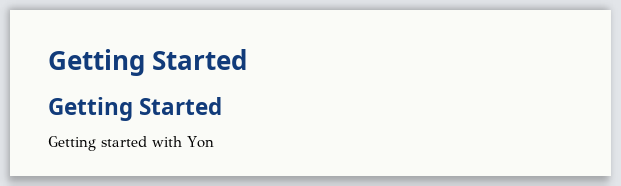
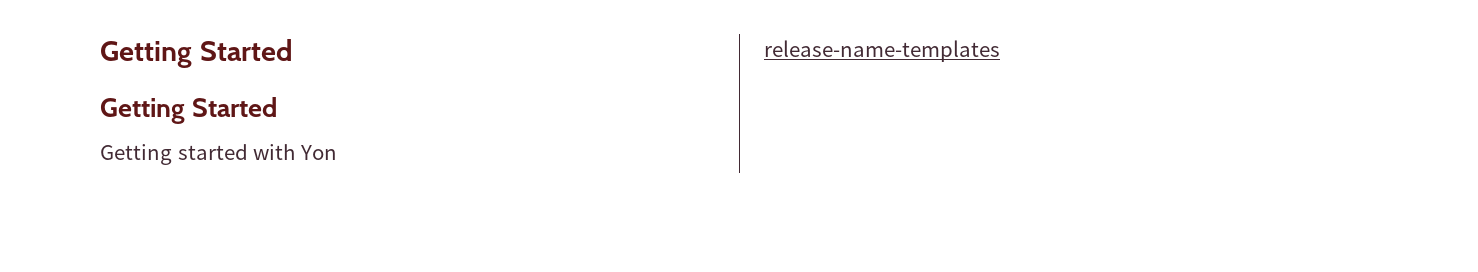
(214, 142) none -> [764,40,1000,62] // release-name-templates

